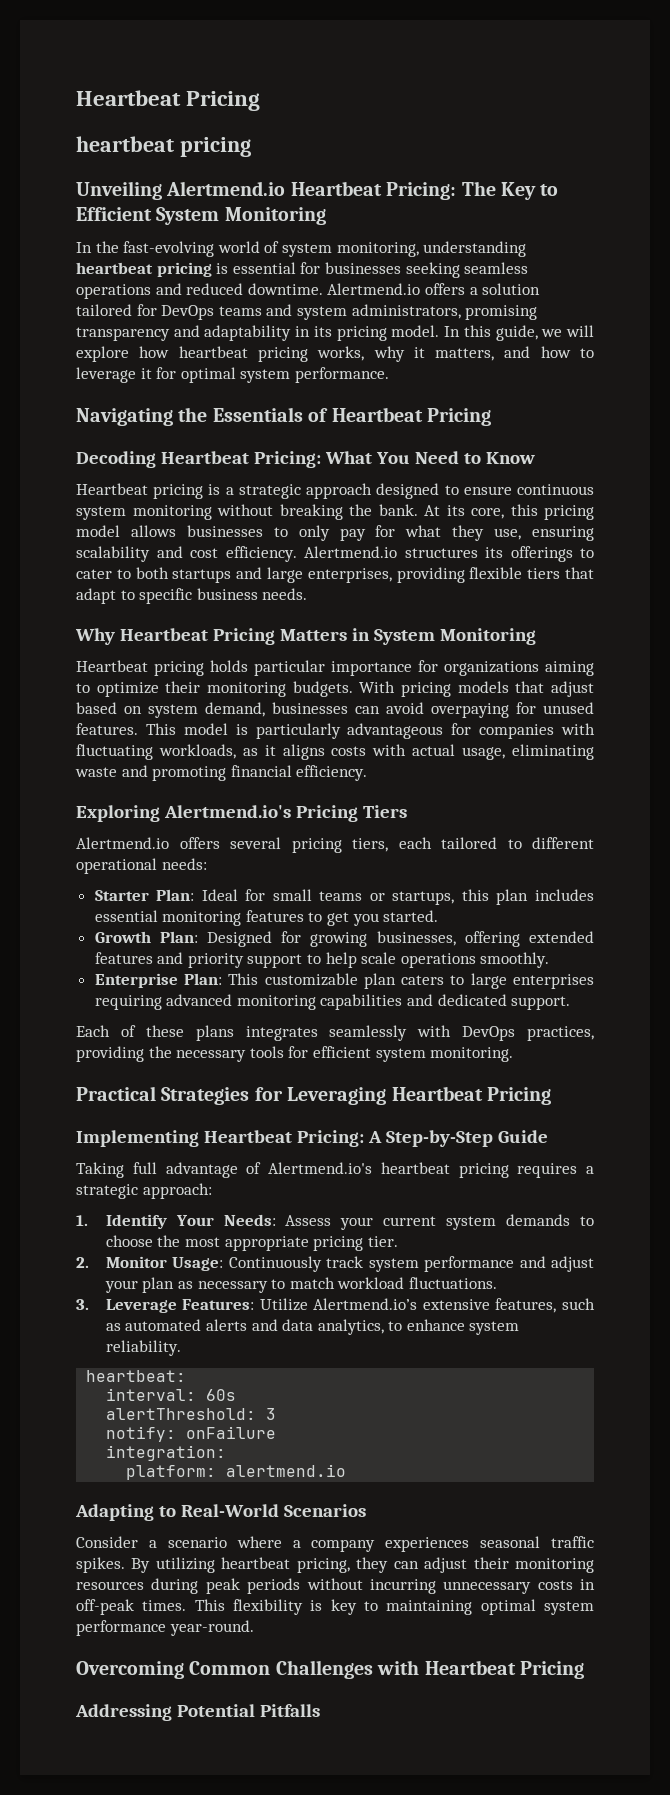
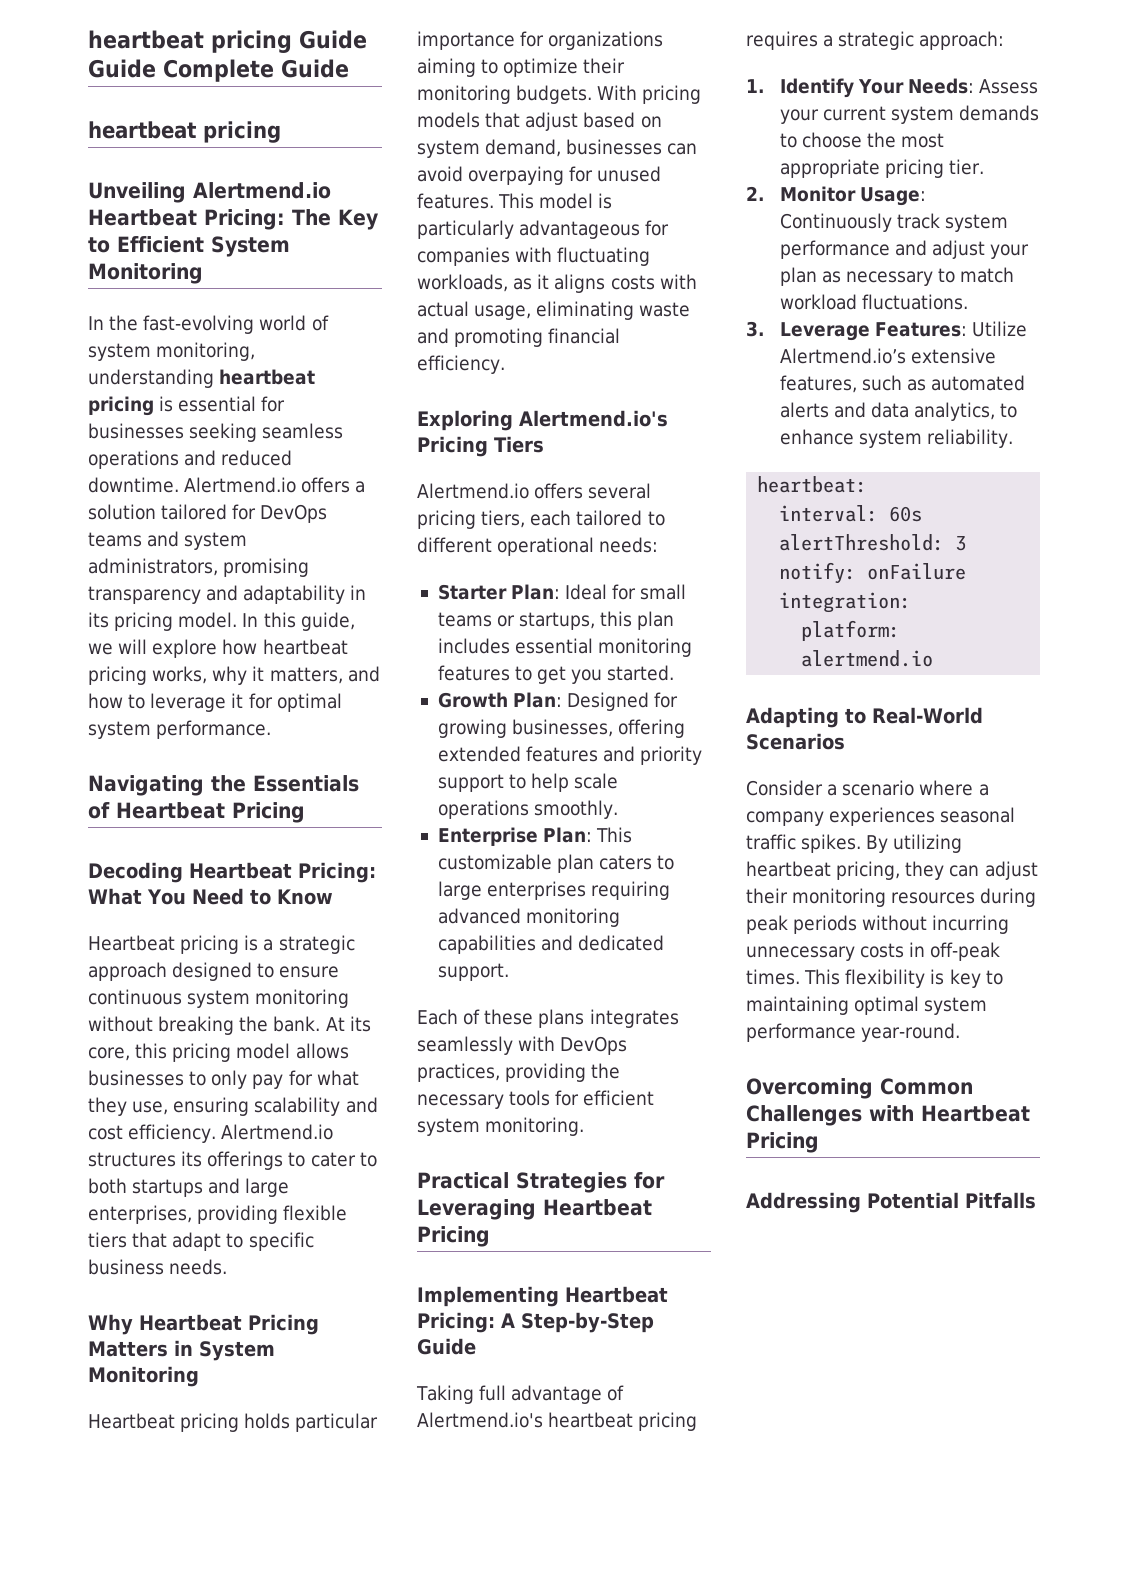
[76,90,261,111] Heartbeat Pricing -> [88,30,367,53] [88,59,349,82] heartbeat pricing Guide Guide Complete Guide

